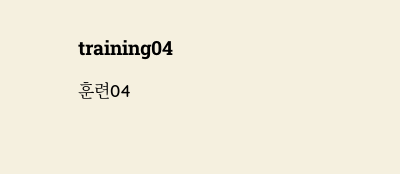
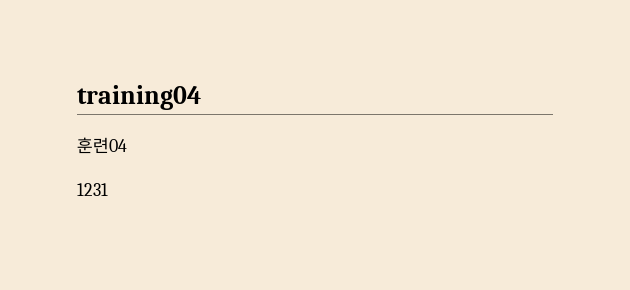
(131, 90) none -> [77,183,108,196] // 1231

